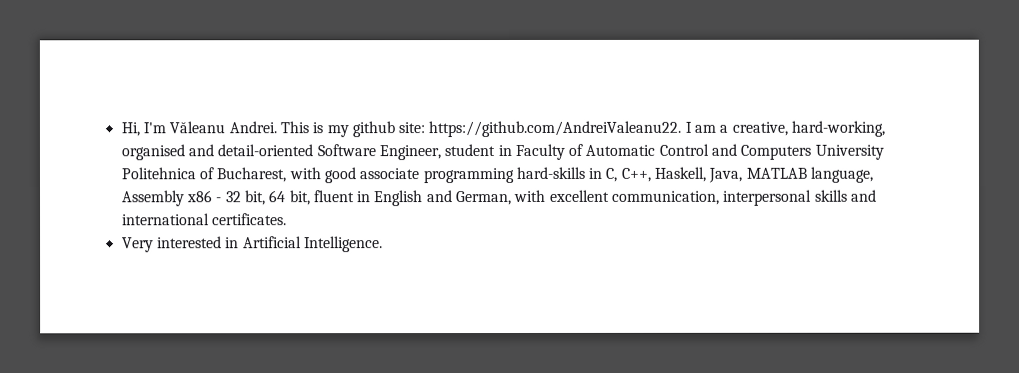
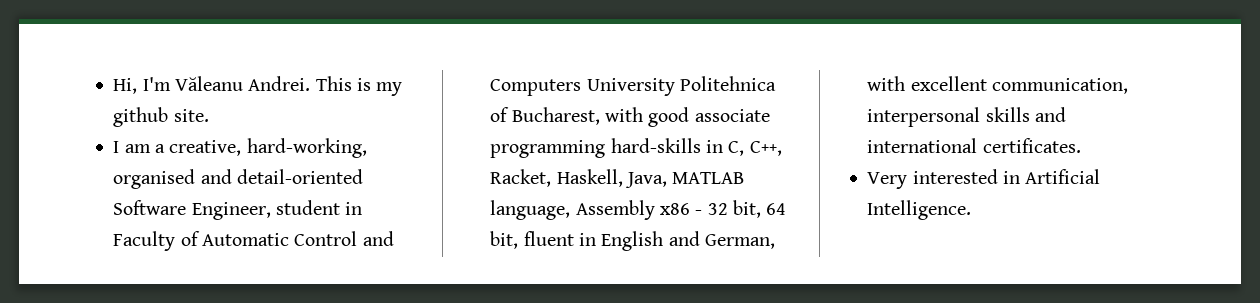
[398,120,682,138] site: https://github.com/AndreiValeanu22. -> [173,109,209,122] site. //
(651, 174) none -> [490,169,552,187] Racket,

